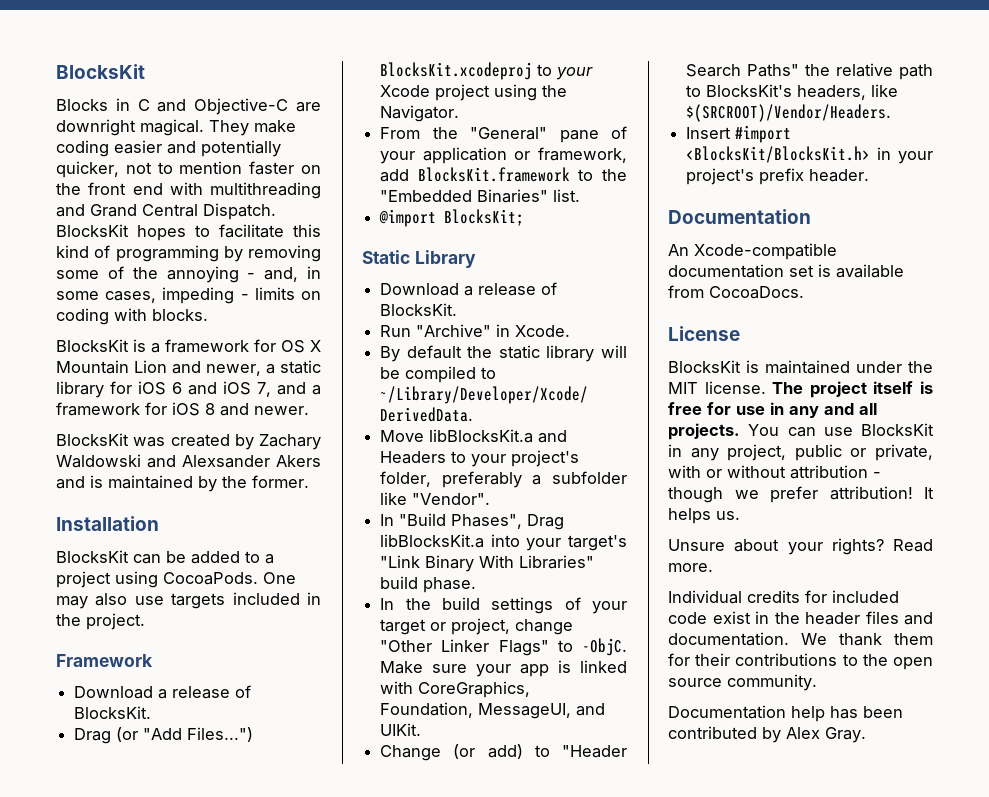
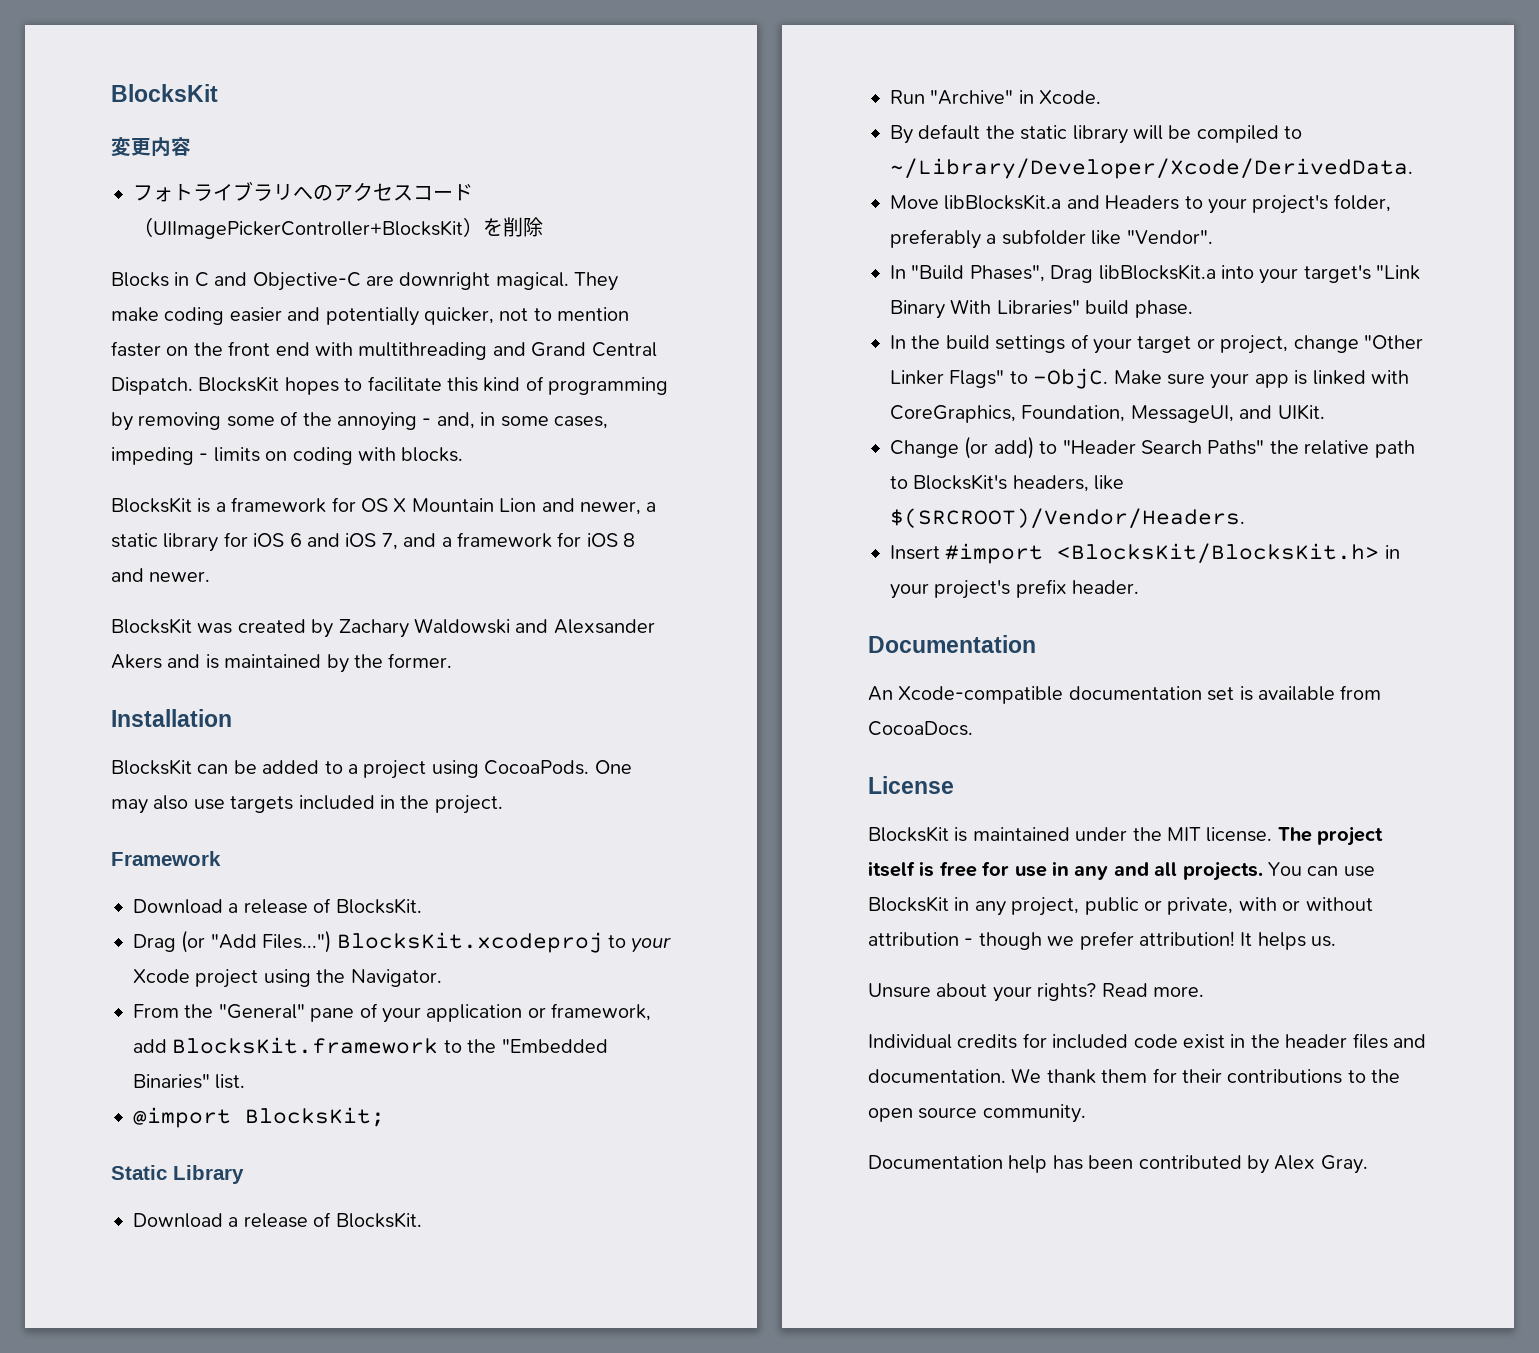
[56,64,145,79] BlocksKit -> [111,84,218,102] [111,137,191,157] [133,181,473,202] [133,217,543,239] BlocksKit // 変更内容 // フォトライブラリへのアクセスコード（UIImagePickerController+BlocksKit）を削除

